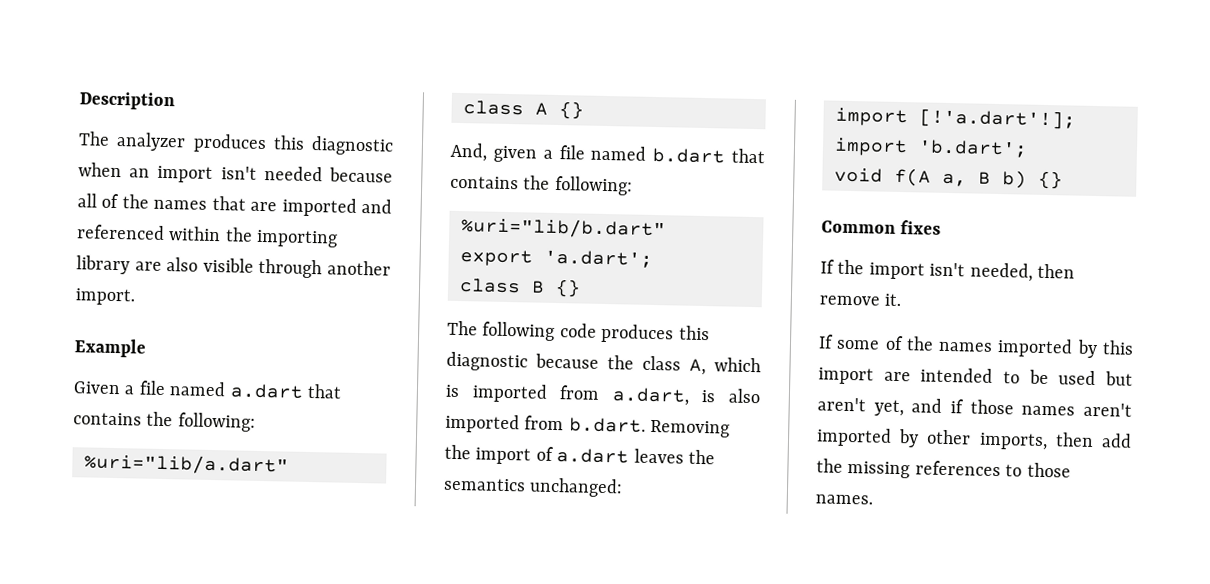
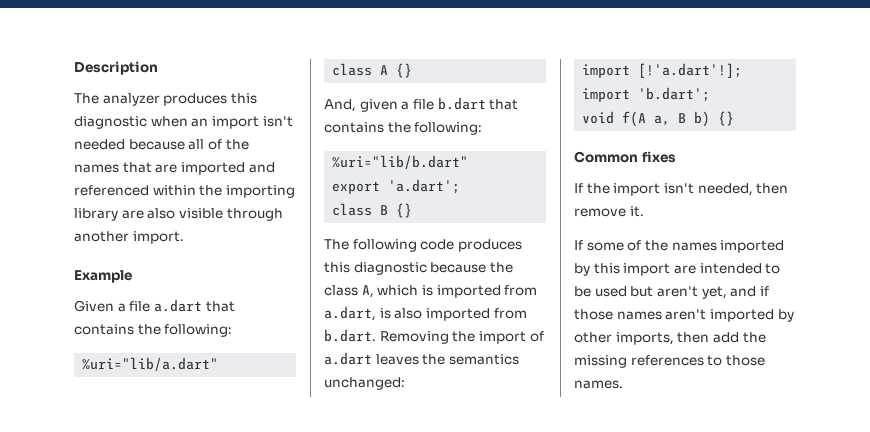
[169,381,227,397] named -> (151, 306) none
[590,145,647,161] named -> (434, 104) none

